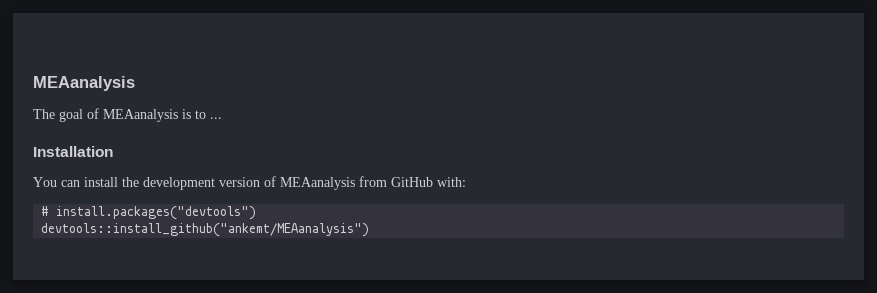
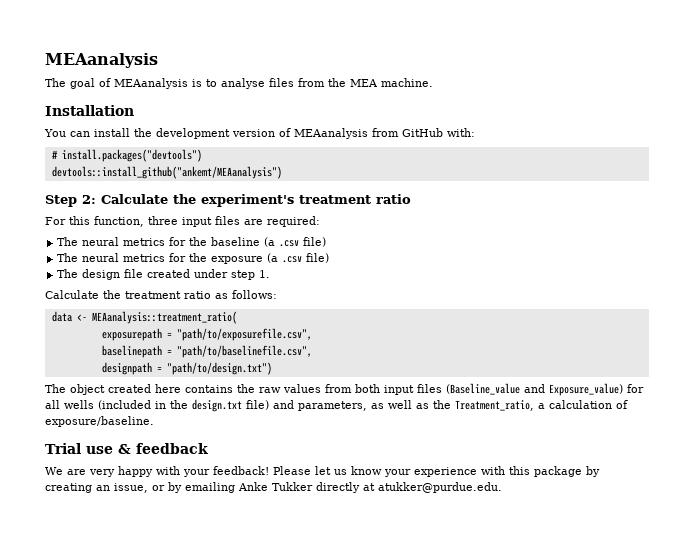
[210,117,222,119] ... -> [221,78,433,89] analyse files from the MEA machine.
(370, 230) none -> [45,194,411,207] [45,216,320,227] [57,237,327,247] [57,253,330,264] [57,269,271,280] [45,290,277,299] [51,311,237,324] [101,328,312,341] [101,345,312,358] [101,362,272,375] [45,383,644,396] [45,399,628,412] [45,416,154,427] [45,443,208,454] [45,466,600,477] [45,482,502,493] // Step 2: Calculate the experiment's treatment ratio // For this function, three input files are required: // The neural metrics for the baseline (a .csv file) // The neural metrics for the exposure (a .csv file) // The design file created under step 1. // Calculate the treatment ratio as follows: // data <- MEAanalysis::treatment_ratio( // exposurepath = "path/to/exposurefile.csv", // baselinepath = "path/to/baselinefile.csv", // designpath = "path/to/design.txt") // The object created here contains the raw values from both input files (Baseline_value and Exposure_value) for all wells (included in the design.txt file) and parameters, as well as the Treatment_ratio, a calculation of exposure/baseline. // Trial use & feedback // We are very happy with your feedback! Please let us know your experience with this package by creating an issue, or by emailing Anke Tukker directly at atukker@purdue.edu.

